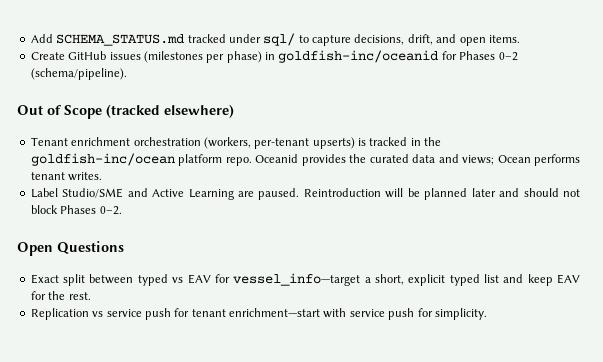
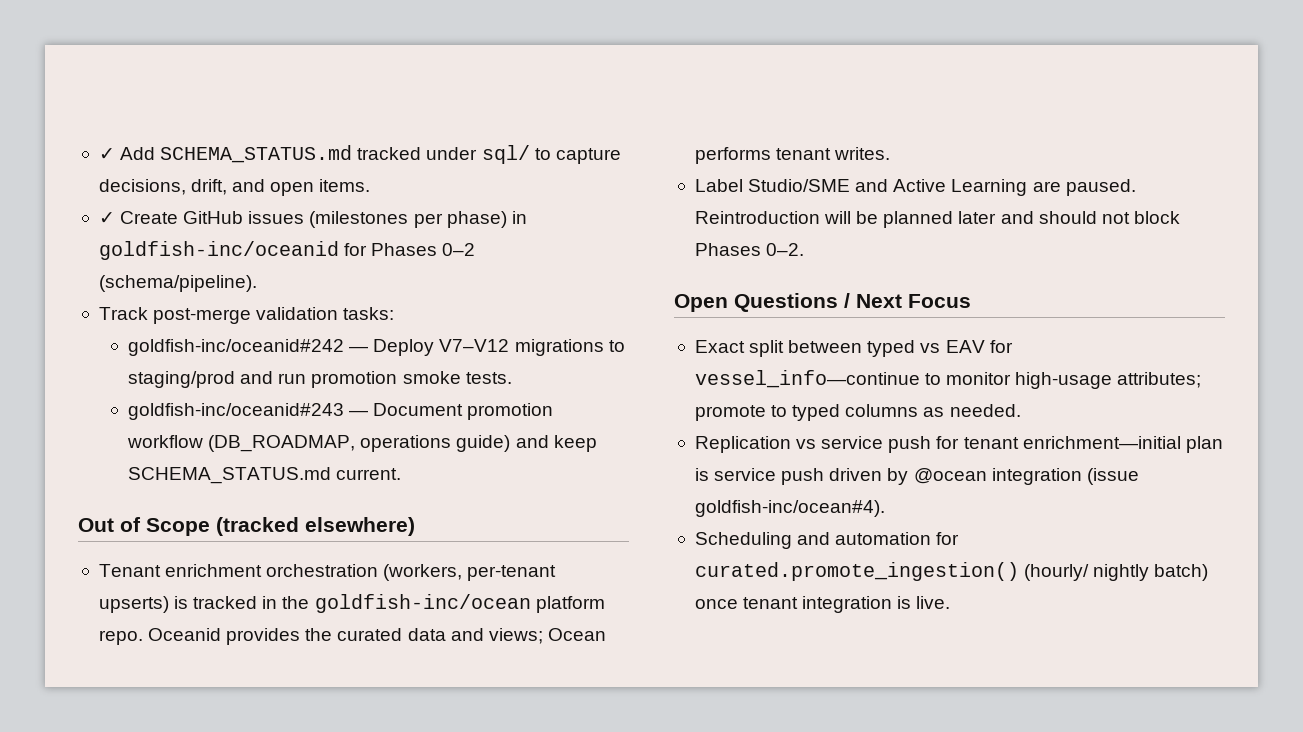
(30, 38) none -> [98,148,115,160] ✓
(520, 39) none -> [98,212,115,224] ✓
(127, 74) none -> [98,307,395,324] [127,339,625,356] [127,371,512,388] [127,403,554,420] [126,435,597,452] [127,467,402,484] // Track post-merge validation tasks: // goldfish-inc/oceanid#242 — Deploy V7–V12 migrations to staging/prod and run promotion smoke tests. // goldfish-inc/oceanid#243 — Document promotion workflow (DB_ROADMAP, operations guide) and keep SCHEMA_STATUS.md current.
(124, 247) none -> [844,293,971,308] / Next Focus
[233,273,581,286] [30,291,91,300] vessel_info—target a short, explicit typed list and keep EAV for the rest. -> [694,370,1202,389] [694,404,1021,421] vessel_info—continue to monitor high-usage attributes; promote to typed columns as needed.
[229,308,487,320] enrichment—start with service push for simplicity. -> [1022,436,1223,453] [694,468,1139,485] [694,500,885,517] [694,532,960,549] [694,562,1209,581] [694,596,951,613] enrichment—initial plan is service push driven by @ocean integration (issue goldfish-inc/ocean#4). // Scheduling and automation for curated.promote_ingestion() (hourly/ nightly batch) once tenant integration is live.

